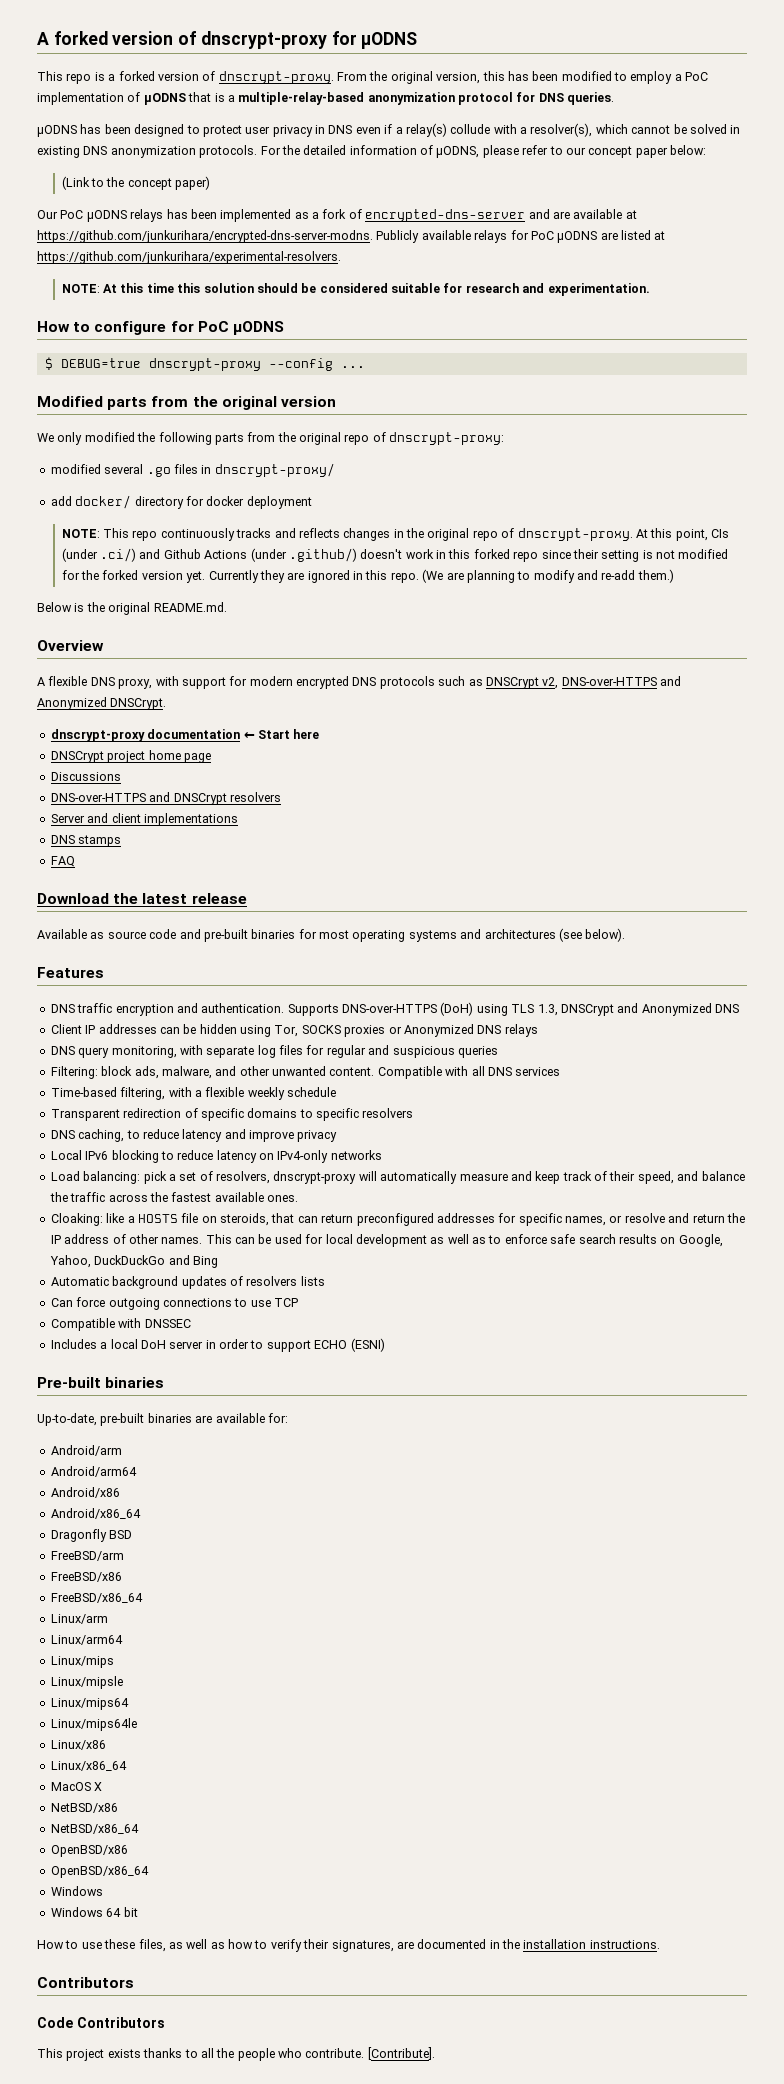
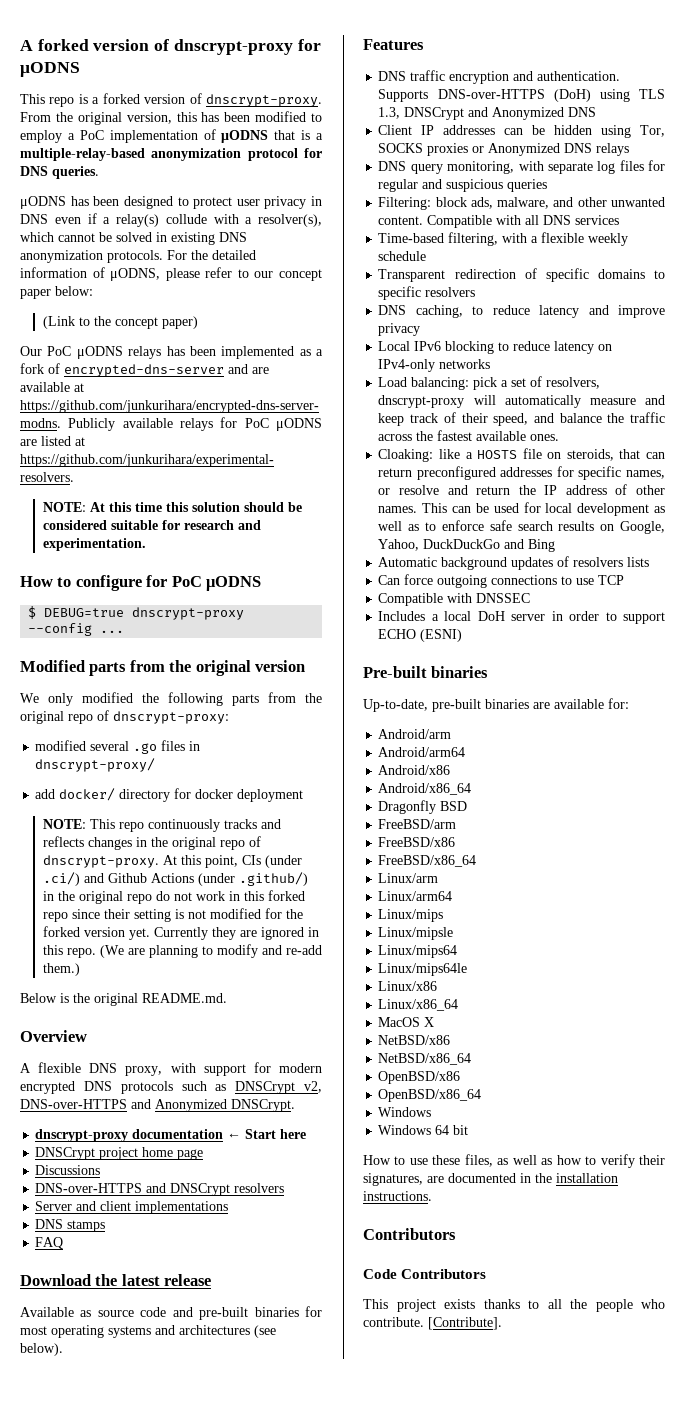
[360,549,403,559] doesn't -> [42,891,192,904] in the original repo do not

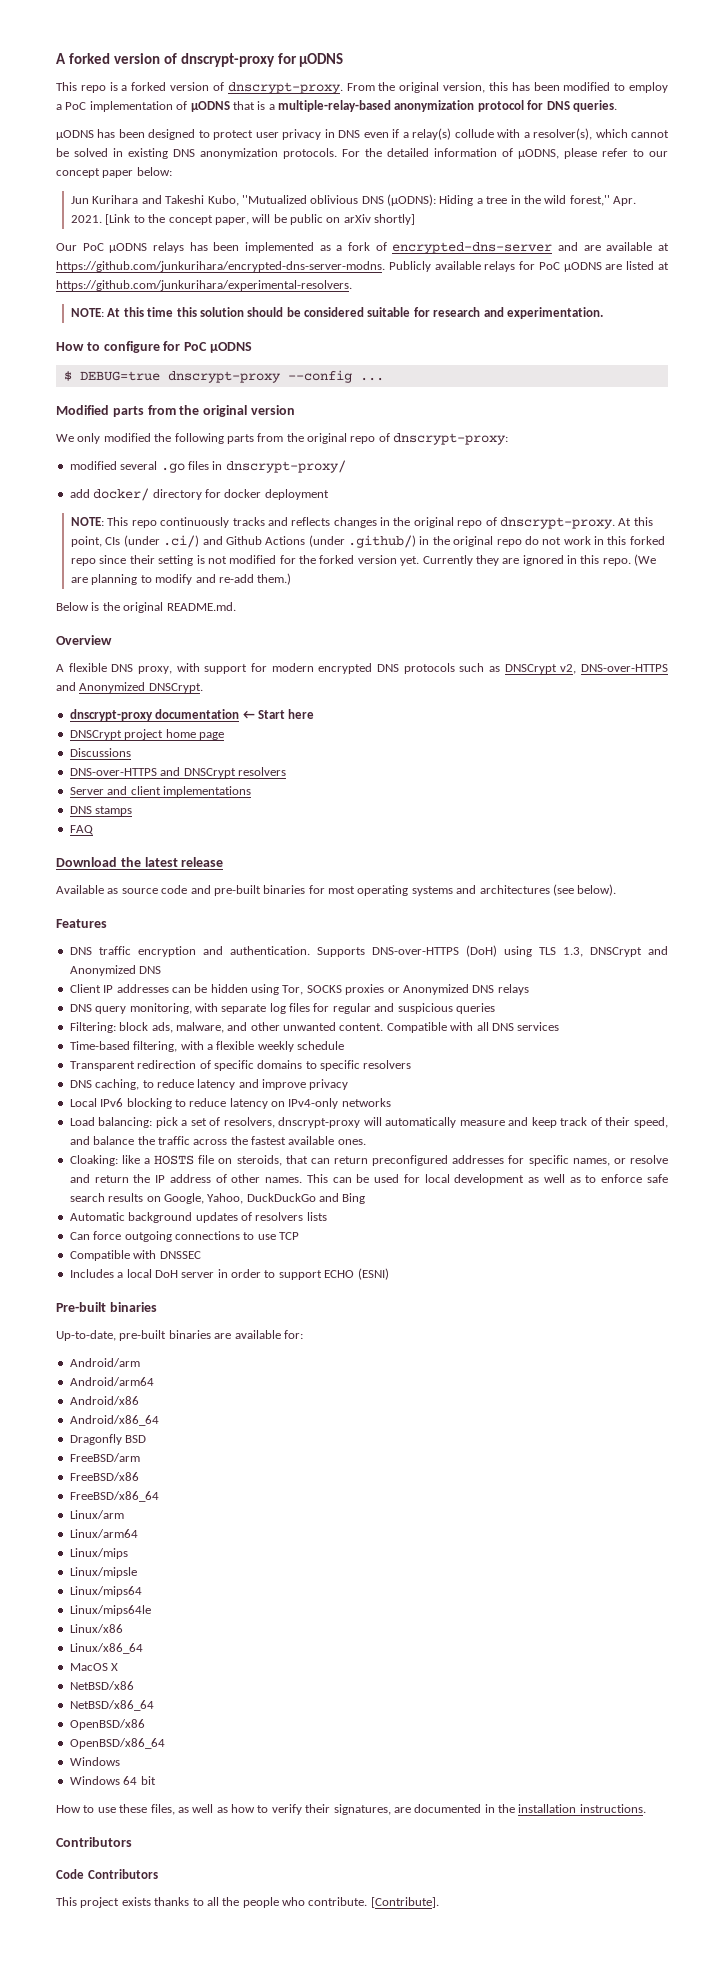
[42,316,198,329] (Link to the concept paper) -> [71,194,637,206] [71,214,416,225] Jun Kurihara and Takeshi Kubo, ''Mutualized oblivious DNS (μODNS): Hiding a tree in the wild forest,'' Apr. 2021. [Link to the concept paper, will be public on arXiv shortly]

